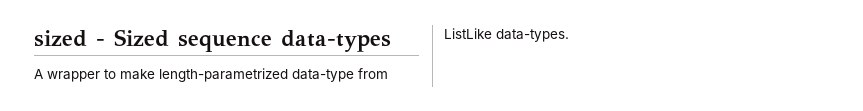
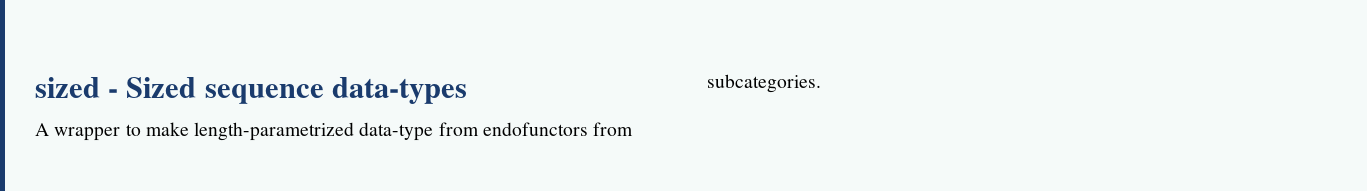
[444,28,569,42] ListLike data-types. -> [482,122,634,136] [707,74,821,93] endofunctors from subcategories.

